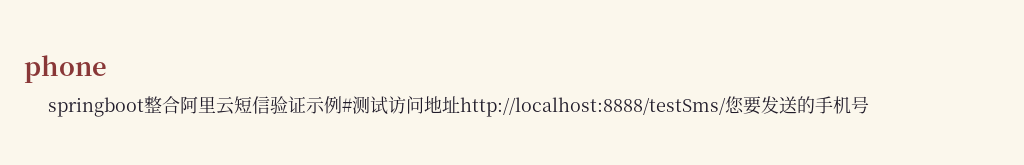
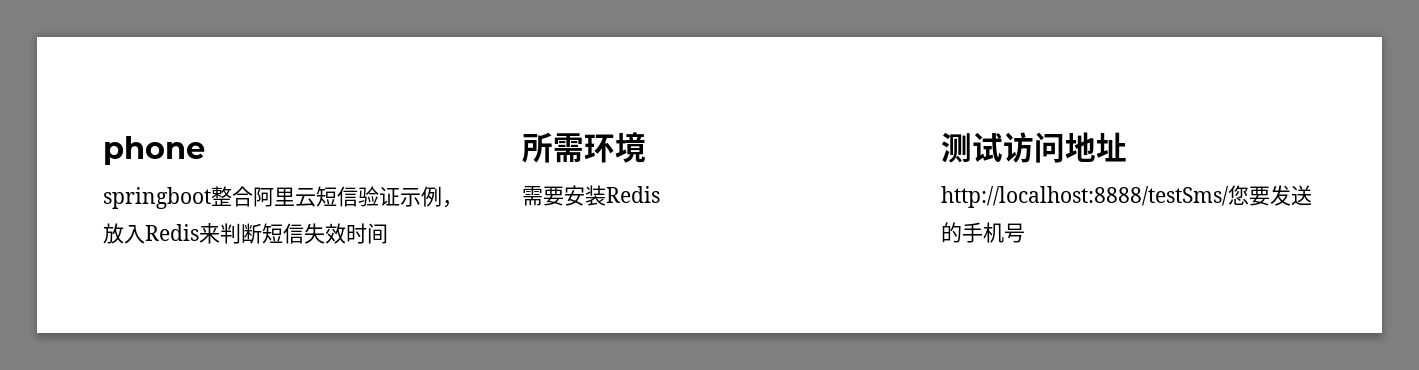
[342,98,353,112] # -> [442,200,463,208] [103,223,388,244] [522,132,646,163] [522,185,660,206] ，放入Redis来判断短信失效时间 // 所需环境 // 需要安装Redis //
(461, 104) none -> (1127, 147) //

